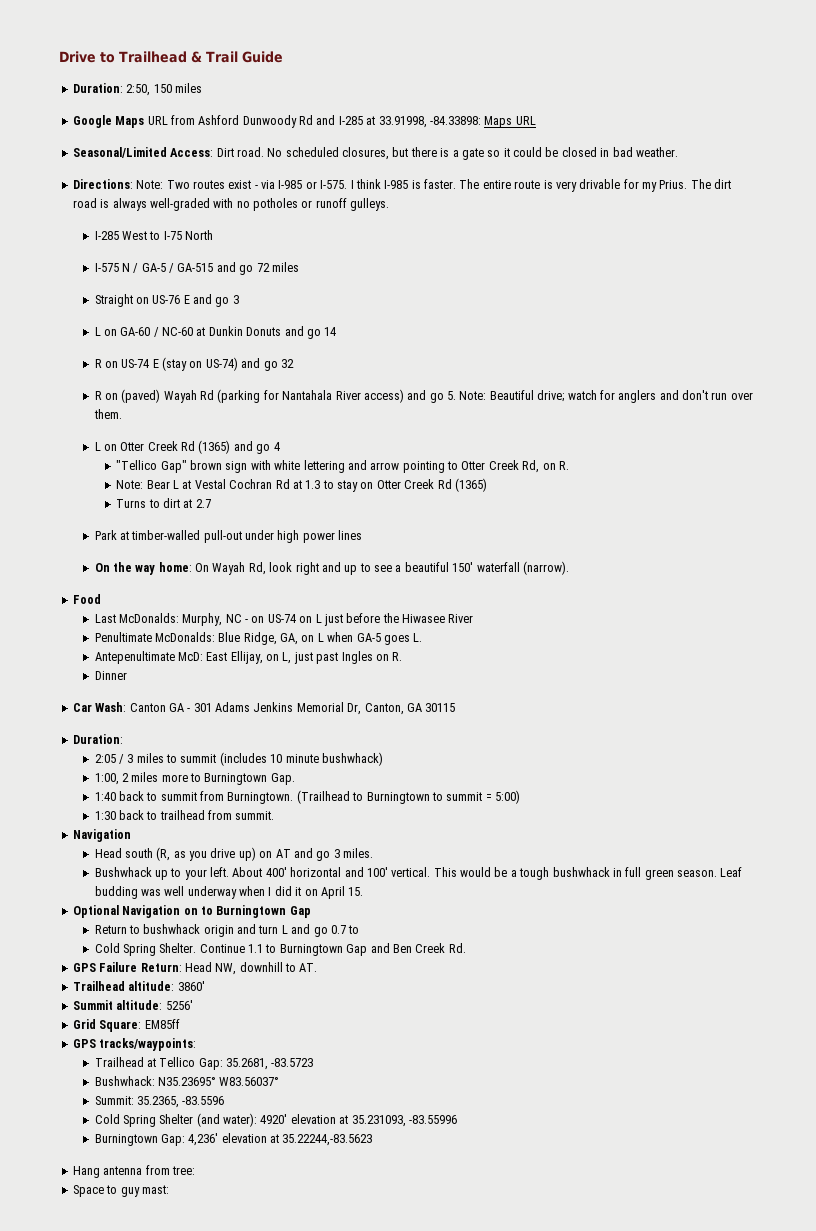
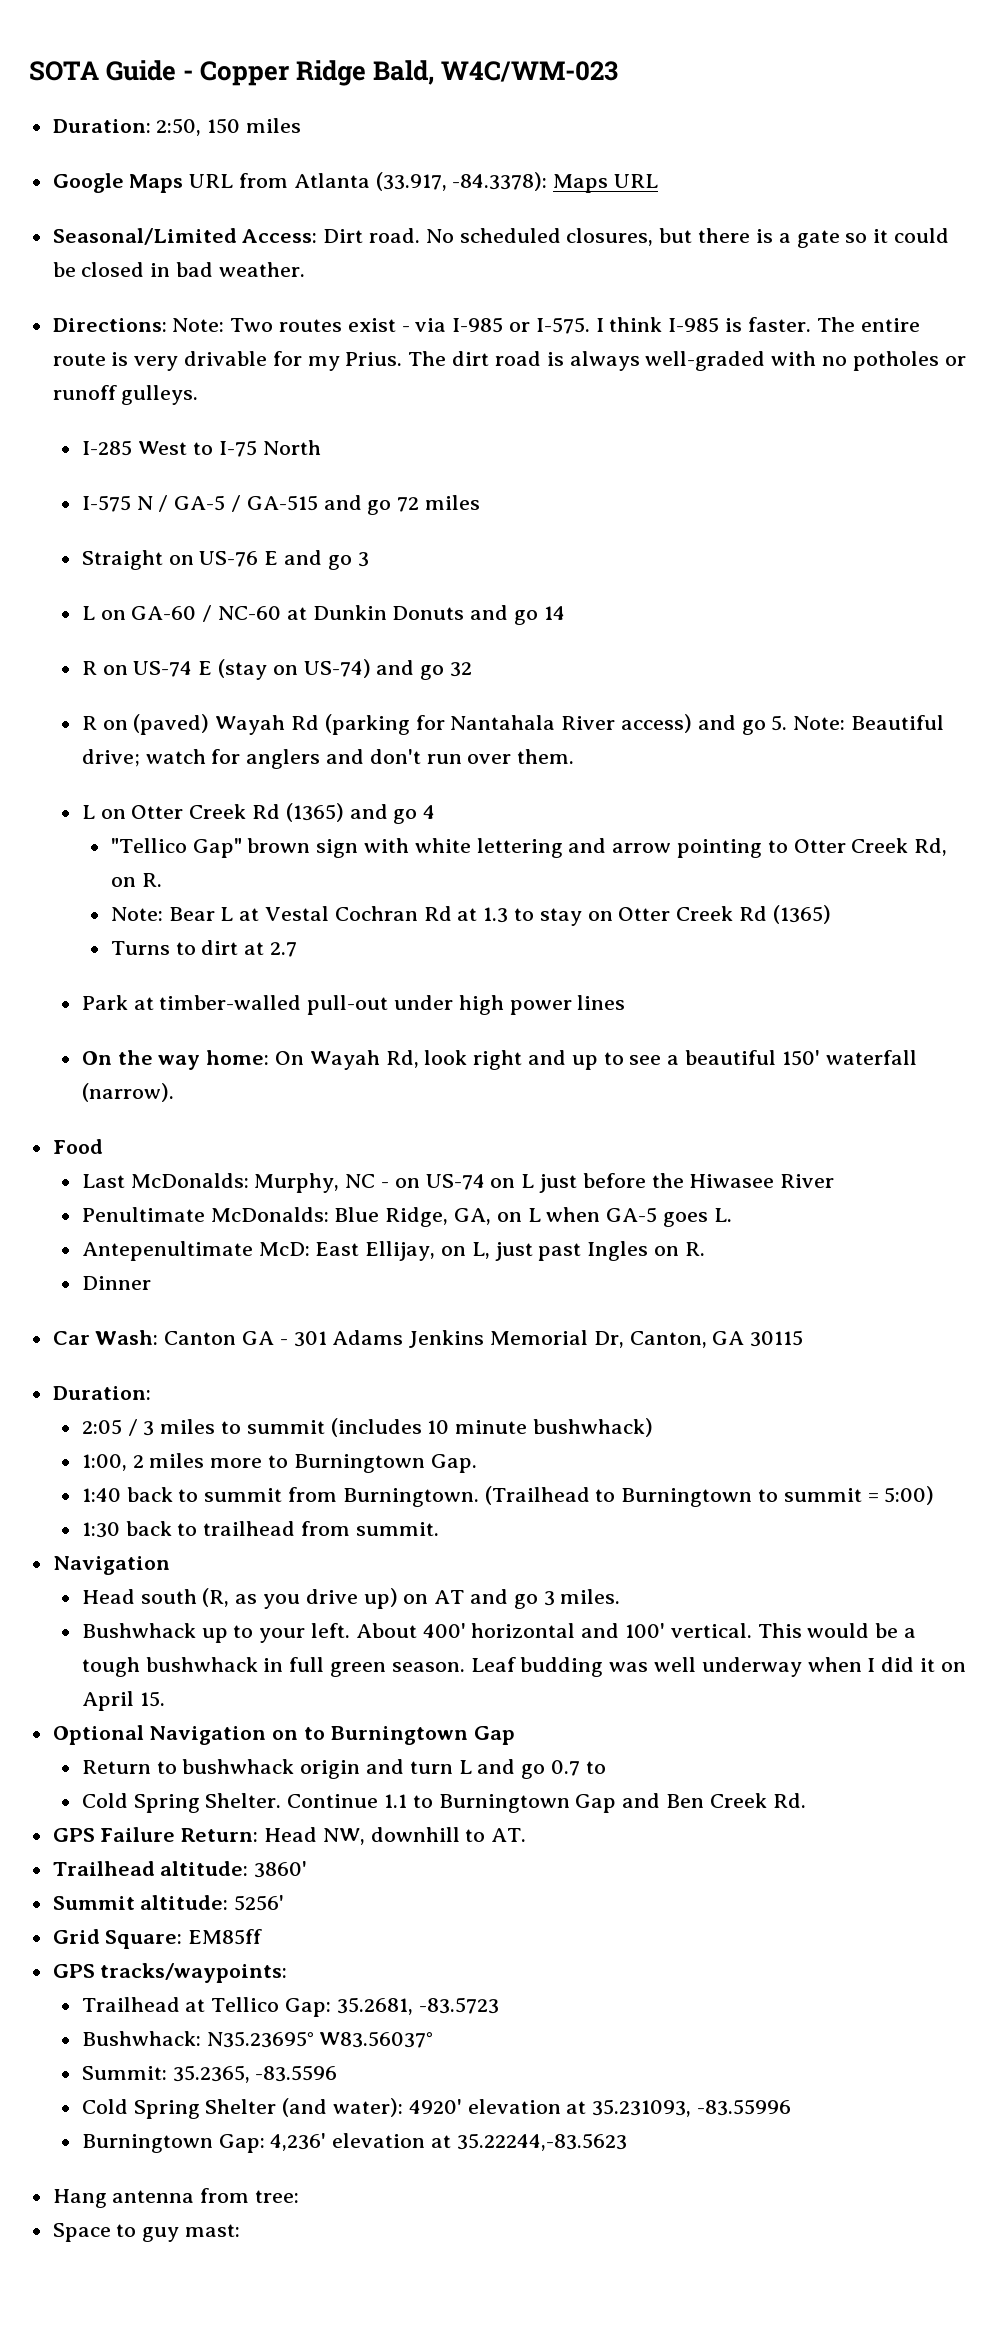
[59,51,283,63] Drive to Trailhead & Trail Guide -> [29,60,619,86] SOTA Guide - Copper Ridge Bald, W4C/WM-023
[198,115,481,128] Ashford Dunwoody Rd and I-285 at 33.91998, -84.33898: -> [293,172,548,191] Atlanta (33.917, -84.3378):

